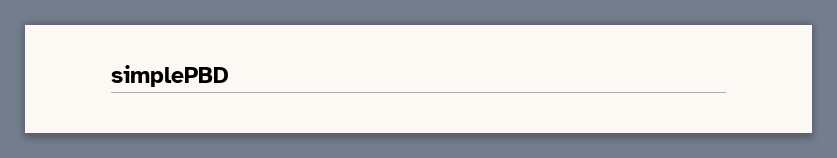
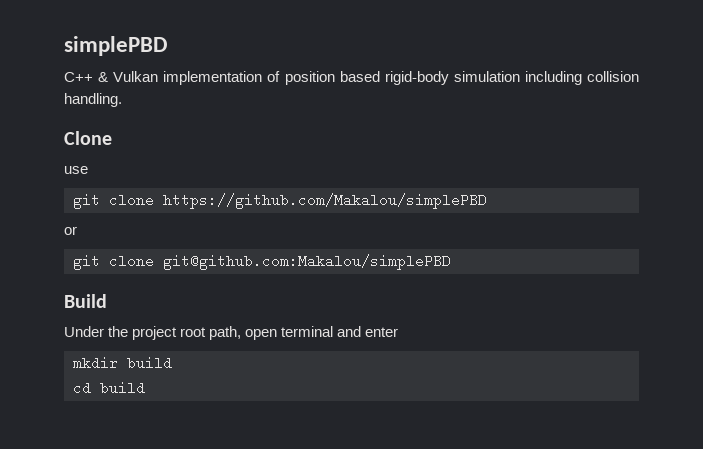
(229, 76) none -> [64,71,640,85] [64,93,122,107] [64,131,112,145] [64,166,88,174] [73,193,487,209] [64,226,77,235] [73,254,451,270] [64,294,107,308] [64,326,399,340] [73,356,172,370] [73,381,145,395] // C++ & Vulkan implementation of position based rigid-body simulation including collision handling. // Clone // use // git clone https://github.com/Makalou/simplePBD // or // git clone git@github.com:Makalou/simplePBD // Build // Under the project root path, open terminal and enter // mkdir build // cd build

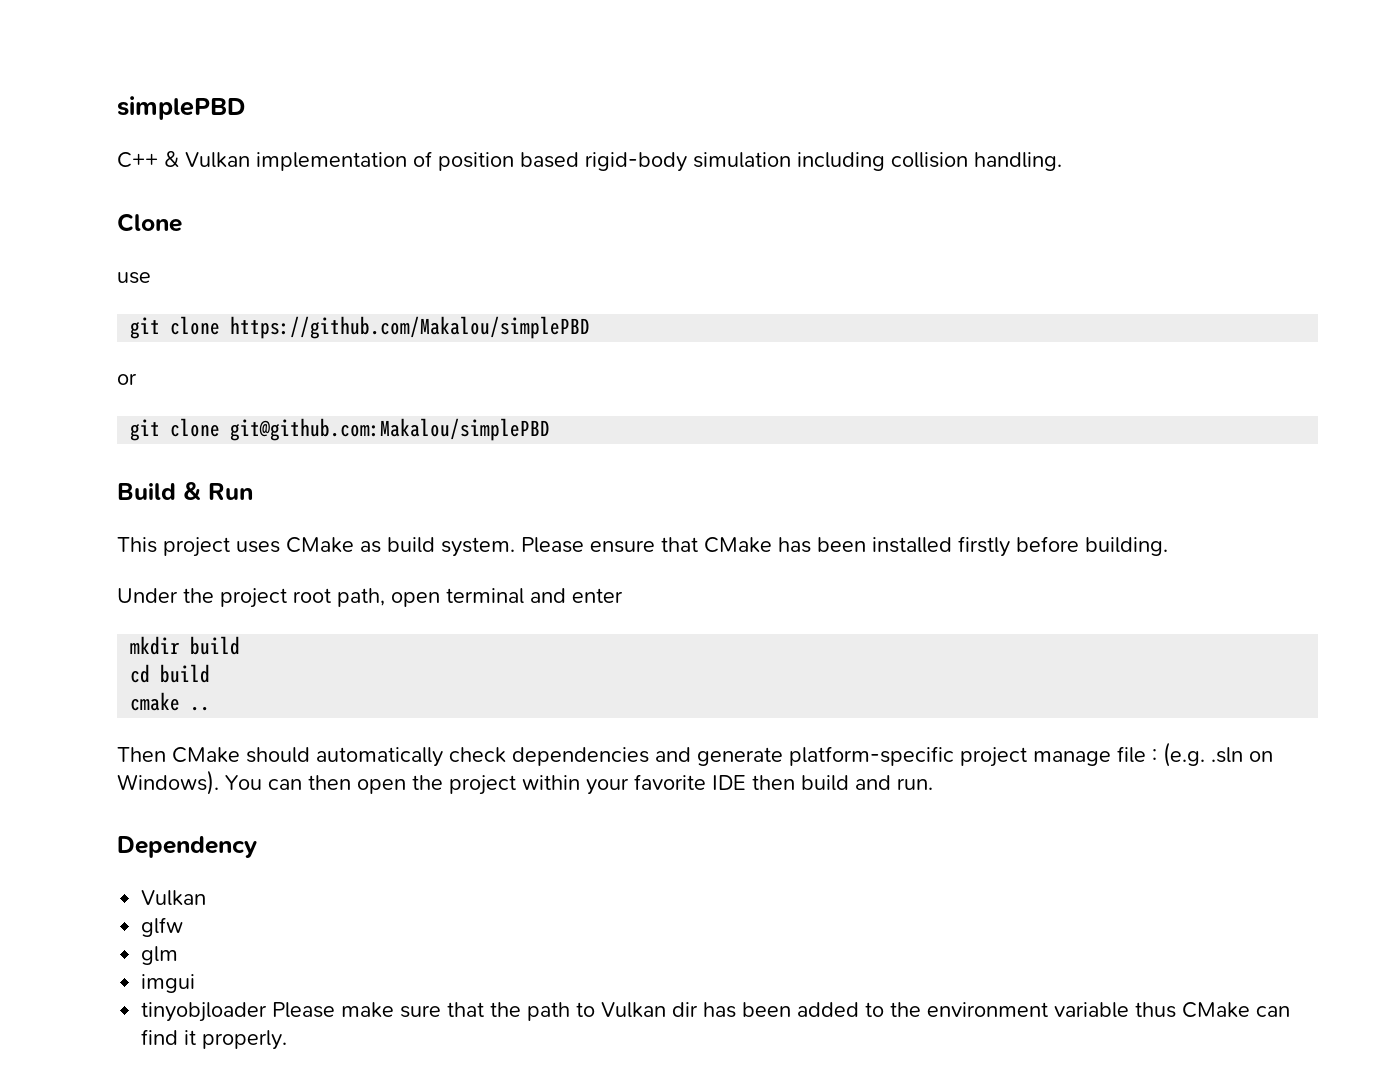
(107, 301) none -> [183,482,253,500] [117,536,1168,557] & Run // This project uses CMake as build system. Please ensure that CMake has been installed firstly before building.
(145, 388) none -> [130,692,211,711] [117,742,1273,767] [117,770,933,795] [117,836,257,858] [141,890,207,906] [141,917,184,937] [141,946,179,965] [141,974,196,993] [141,1002,1291,1022] [141,1029,288,1050] // cmake .. // Then CMake should automatically check dependencies and generate platform-specific project manage file : (e.g. .sln on Windows). You can then open the project within your favorite IDE then build and run. // Dependency // Vulkan // glfw // glm // imgui // tinyobjloader Please make sure that the path to Vulkan dir has been added to the environment variable thus CMake can find it properly.

